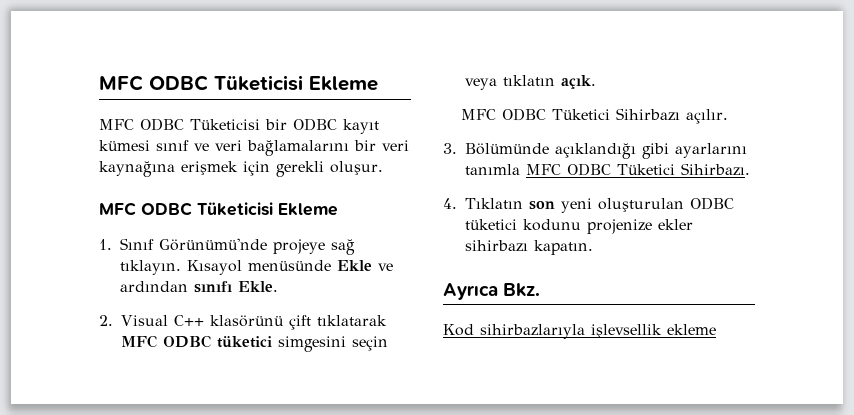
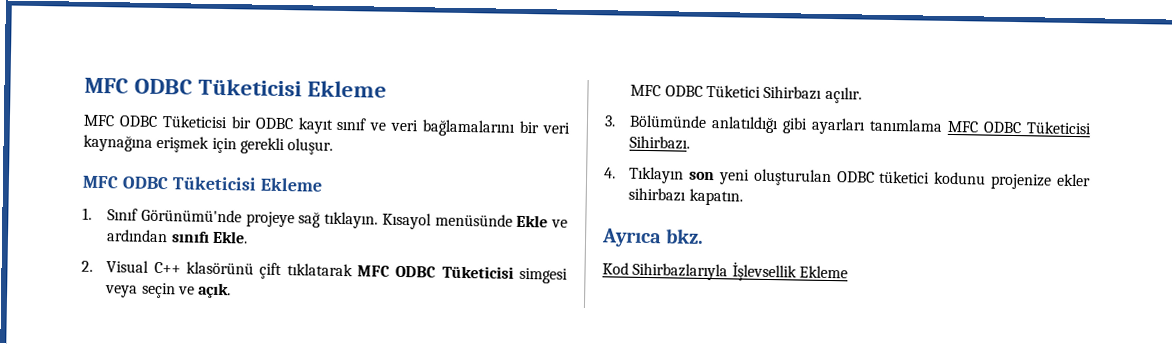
[99,140,150,151] kümesi -> (334, 125) none
[217,336,388,352] [465,75,555,90] tüketici simgesini seçin veya tıklatın -> [441,265,569,284] [105,282,195,299] Tüketicisi simgesi veya seçin ve
[555,143,747,159] [465,163,675,176] açıklandığı gibi ayarlarını tanımla MFC ODBC Tüketici -> [711,116,1092,135] anlatıldığı gibi ayarları tanımlama MFC ODBC Tüketicisi
[465,198,523,209] Tıklatın -> [628,166,685,184] Tıklayın
[503,283,541,297] Bkz. -> [665,228,705,244] bkz.
[480,324,716,339] sihirbazlarıyla işlevsellik ekleme -> [632,262,848,282] Sihirbazlarıyla İşlevsellik Ekleme

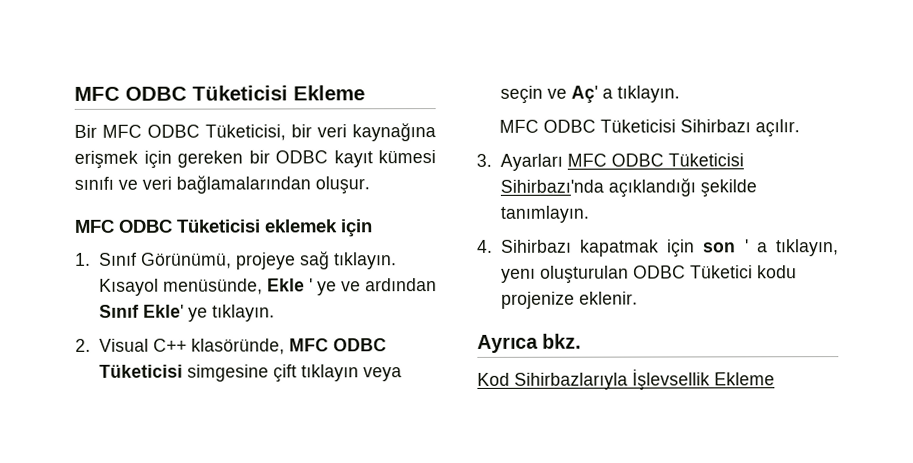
[84,77,388,98] [83,114,516,137] MFC ODBC Tüketicisi Ekleme // MFC ODBC Tüketicisi bir ODBC kayıt sınıf ve veri bağlamalarını -> [74,85,365,101] [74,124,286,141] MFC ODBC Tüketicisi Ekleme // Bir MFC ODBC Tüketicisi,
[239,137,285,155] gerekli -> [177,150,436,168] [74,175,311,194] gereken bir ODBC kayıt kümesi sınıfı ve veri bağlamalarından
[259,177,323,192] Ekleme -> [264,219,373,238] eklemek için
[141,208,243,223] Görünümü'nde -> [140,252,232,269] Görünümü,
[434,213,569,228] [106,229,248,244] [81,260,569,284] [105,282,232,299] [630,84,761,98] menüsünde Ekle ve ardından sınıfı Ekle. // 2. Visual C++ klasörünü çift tıklatarak MFC ODBC Tüketicisi simgesi veya seçin ve açık. // MFC ODBC Tüketici -> [162,278,437,296] [98,304,275,322] [75,338,387,355] [98,364,402,383] [499,85,680,104] [499,119,677,133] menüsünde, Ekle ' ye ve ardından Sınıf Ekle' ye tıklayın. // 2. Visual C++ klasöründe, MFC ODBC Tüketicisi simgesine çift tıklayın veya seçin ve Aç' a tıklayın. // MFC ODBC Tüketicisi
[629,114,1092,135] [629,135,691,150] [604,166,1091,190] [628,187,743,206] Bölümünde anlatıldığı gibi ayarları tanımlama MFC ODBC Tüketicisi Sihirbazı. // 4. Tıklayın son yeni oluşturulan ODBC tüketici kodunu projenize ekler sihirbazı kapatın. -> [499,153,744,171] [499,178,757,198] [499,205,589,223] [477,239,839,258] [500,265,797,284] [500,291,638,309] Ayarları MFC ODBC Tüketicisi Sihirbazı'nda açıklandığı şekilde tanımlayın. // 4. Sihirbazı kapatmak için son ' a tıklayın, yenı oluşturulan ODBC Tüketici kodu projenize eklenir.

